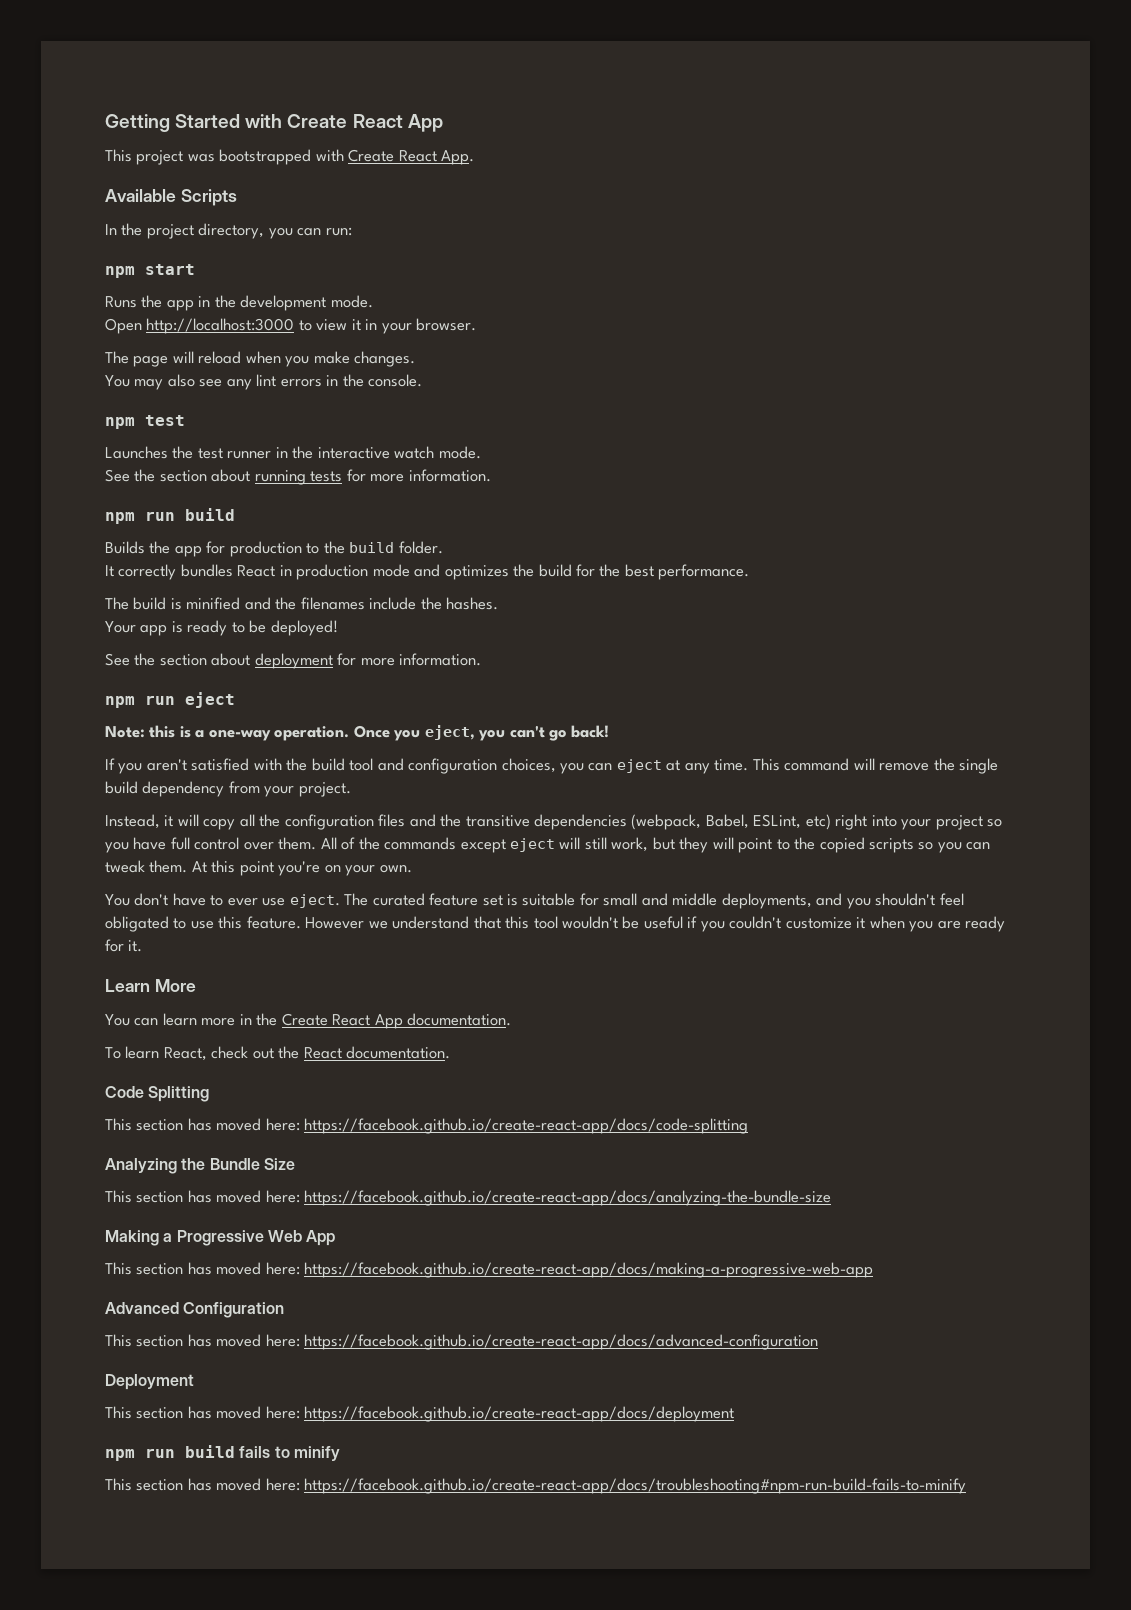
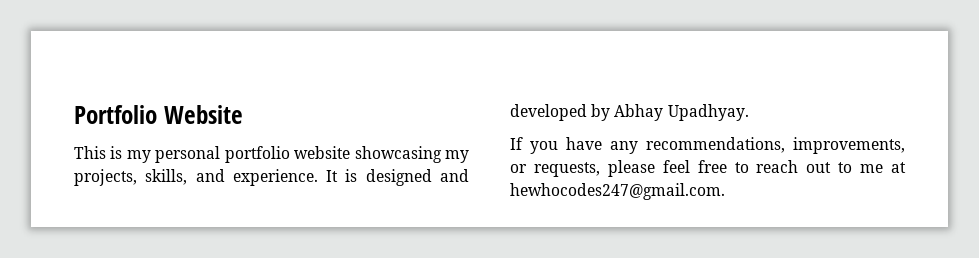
[105,114,443,132] [105,149,475,165] [105,189,237,206] [105,223,352,239] [105,264,195,278] [105,295,373,311] [105,318,477,334] [105,351,416,367] [105,374,423,390] [105,415,185,429] [105,446,481,459] [105,469,491,485] [105,508,235,524] [105,541,443,557] [105,564,750,580] [105,597,499,610] [105,620,338,636] [105,653,482,669] [105,692,235,708] [105,725,610,741] [105,758,999,774] [105,781,351,797] [105,814,1003,830] [105,837,991,853] [105,860,412,876] [105,893,964,909] [105,916,1006,932] [105,939,143,952] [105,979,196,992] [105,1013,512,1029] [105,1046,451,1061] [105,1086,210,1102] [105,1118,749,1134] [105,1158,295,1174] [105,1190,832,1206] [105,1230,336,1246] [105,1262,874,1278] [105,1302,285,1318] [105,1334,819,1350] [105,1374,194,1390] [105,1406,735,1422] [105,1445,340,1461] [105,1478,967,1494] Getting Started with Create React App // This project was bootstrapped with Create React App. // Available Scripts // In the project directory, you can run: // npm start // Runs the app in the development mode. // Open http://localhost:3000 to view it in your browser. // The page will reload when you make changes. // You may also see any lint errors in the console. // npm test // Launches the test runner in the interactive watch mode. // See the section about running tests for more information. // npm run build // Builds the app for production to the build folder. // It correctly bundles React in production mode and optimizes the build for the best performance. // The build is minified and the filenames include the hashes. // Your app is ready to be deployed! // See the section about deployment for more information. // npm run eject // Note: this is a one-way operation. Once you eject, you can't go back! // If you aren't satisfied with the build tool and configuration choices, you can eject at any time. This command will remove the single build dependency from your project. // Instead, it will copy all the configuration files and the transitive dependencies (webpack, Babel, ESLint, etc) right into your project so you have full control over them. All of the commands except eject will still work, but they will point to the copied scripts so you can tweak them. At this point you're on your own. // You don't have to ever use eject. The curated feature set is suitable for small and middle deployments, and you shouldn't feel obligated to use this feature. However we understand that this tool wouldn't be useful if you couldn't customize it when you are ready for it. // Learn More // You can learn more in the Create React App documentation. // To learn React, check out the React documentation. // Code Splitting // This section has moved here: https://facebook.github.io/create-react-app/docs/code-splitting // Analyzing the Bundle Size // This section has moved here: https://facebook.github.io/create-react-app/docs/analyzing-the-bundle-size // Making a Progressive Web App // This section has moved here: https://facebook.github.io/create-react-app/docs/making-a-progressive-web-app // Advanced Configuration // This section has moved here: https://facebook.github.io/create-react-app/docs/advanced-configuration // Deployment // This section has moved here: https://facebook.github.io/create-react-app/docs/deployment // npm run build fails to minify // This section has moved here: https://facebook.github.io/create-react-app/docs/troubleshooting#npm-run-build-fails-to-minify -> [74,105,243,124] [74,146,469,163] [74,169,469,186] [510,104,749,121] [510,137,905,154] [510,160,906,177] [510,183,725,200] Portfolio Website // This is my personal portfolio website showcasing my projects, skills, and experience. It is designed and developed by Abhay Upadhyay. // If you have any recommendations, improvements, or requests, please feel free to reach out to me at hewhocodes247@gmail.com.

